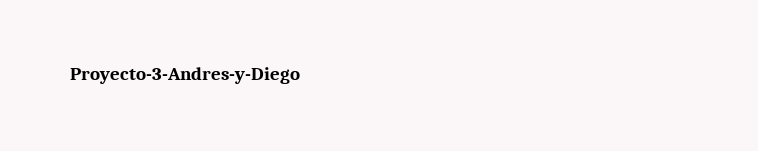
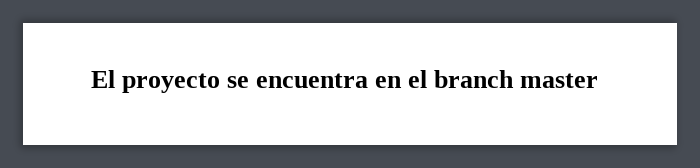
[70,67,300,84] Proyecto-3-Andres-y-Diego -> [91,70,599,93] El proyecto se encuentra en el branch master

